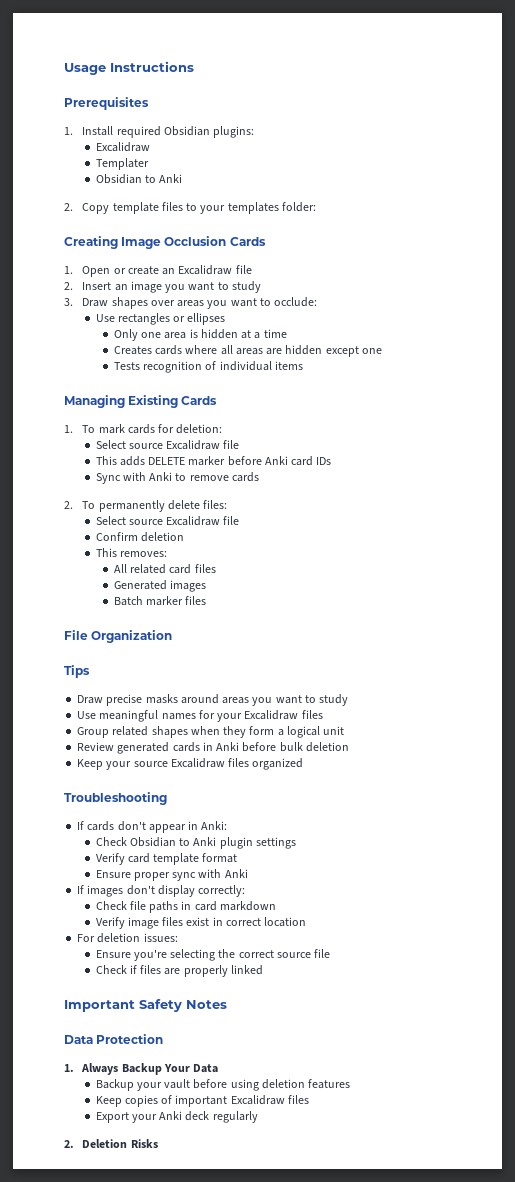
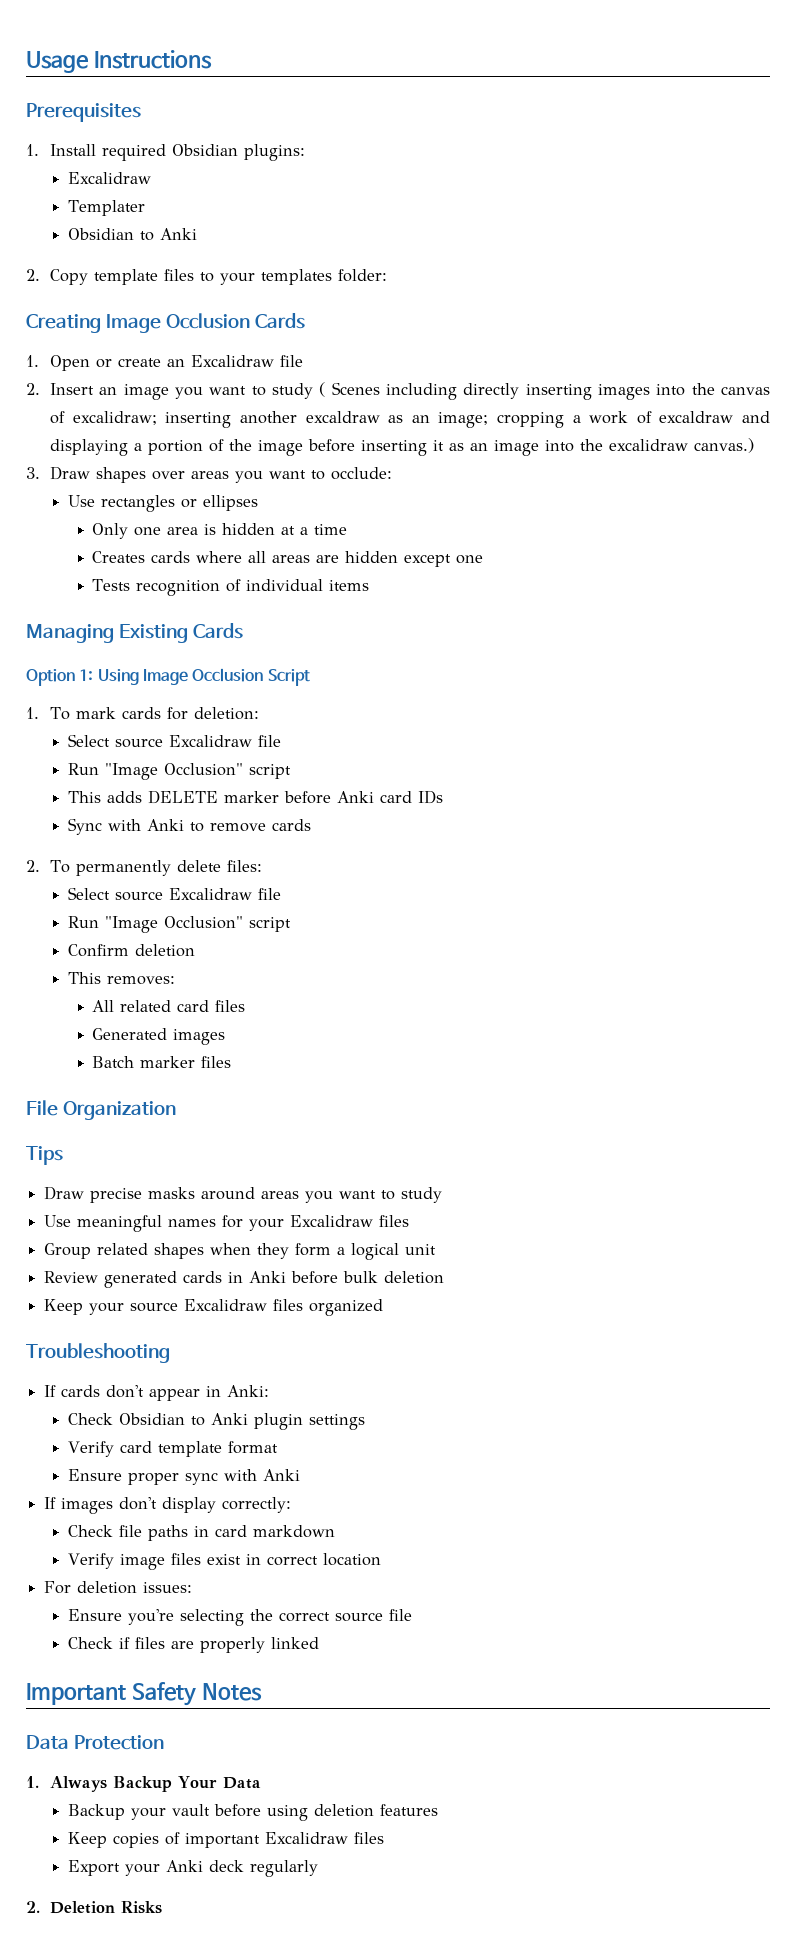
(261, 287) none -> [319,382,771,400] [50,411,770,428] [50,438,755,456] ( Scenes including directly inserting images into the canvas of excalidraw; inserting another excaldraw as an image; cropping a work of excaldraw and displaying a portion of the image before inserting it as an image into the excalidraw canvas.)
(218, 400) none -> [26,668,310,686] // Option 1: Using Image Occlusion Script
(240, 444) none -> [68,763,292,780] // Run "Image Occlusion" script
(240, 520) none -> [68,916,292,933] // Run "Image Occlusion" script

